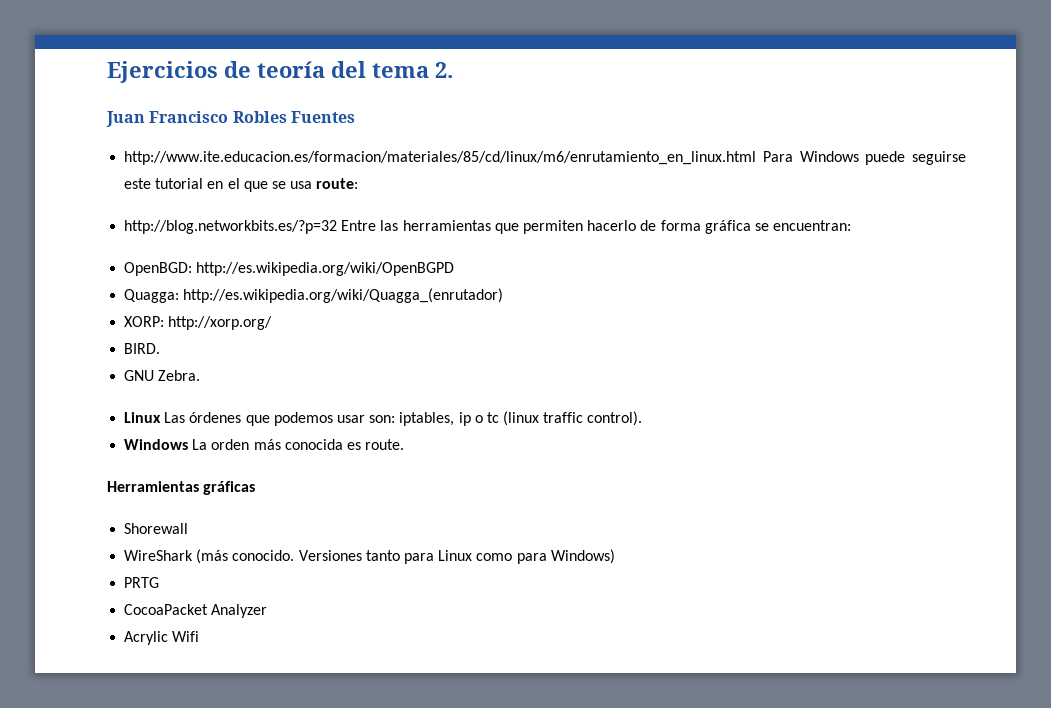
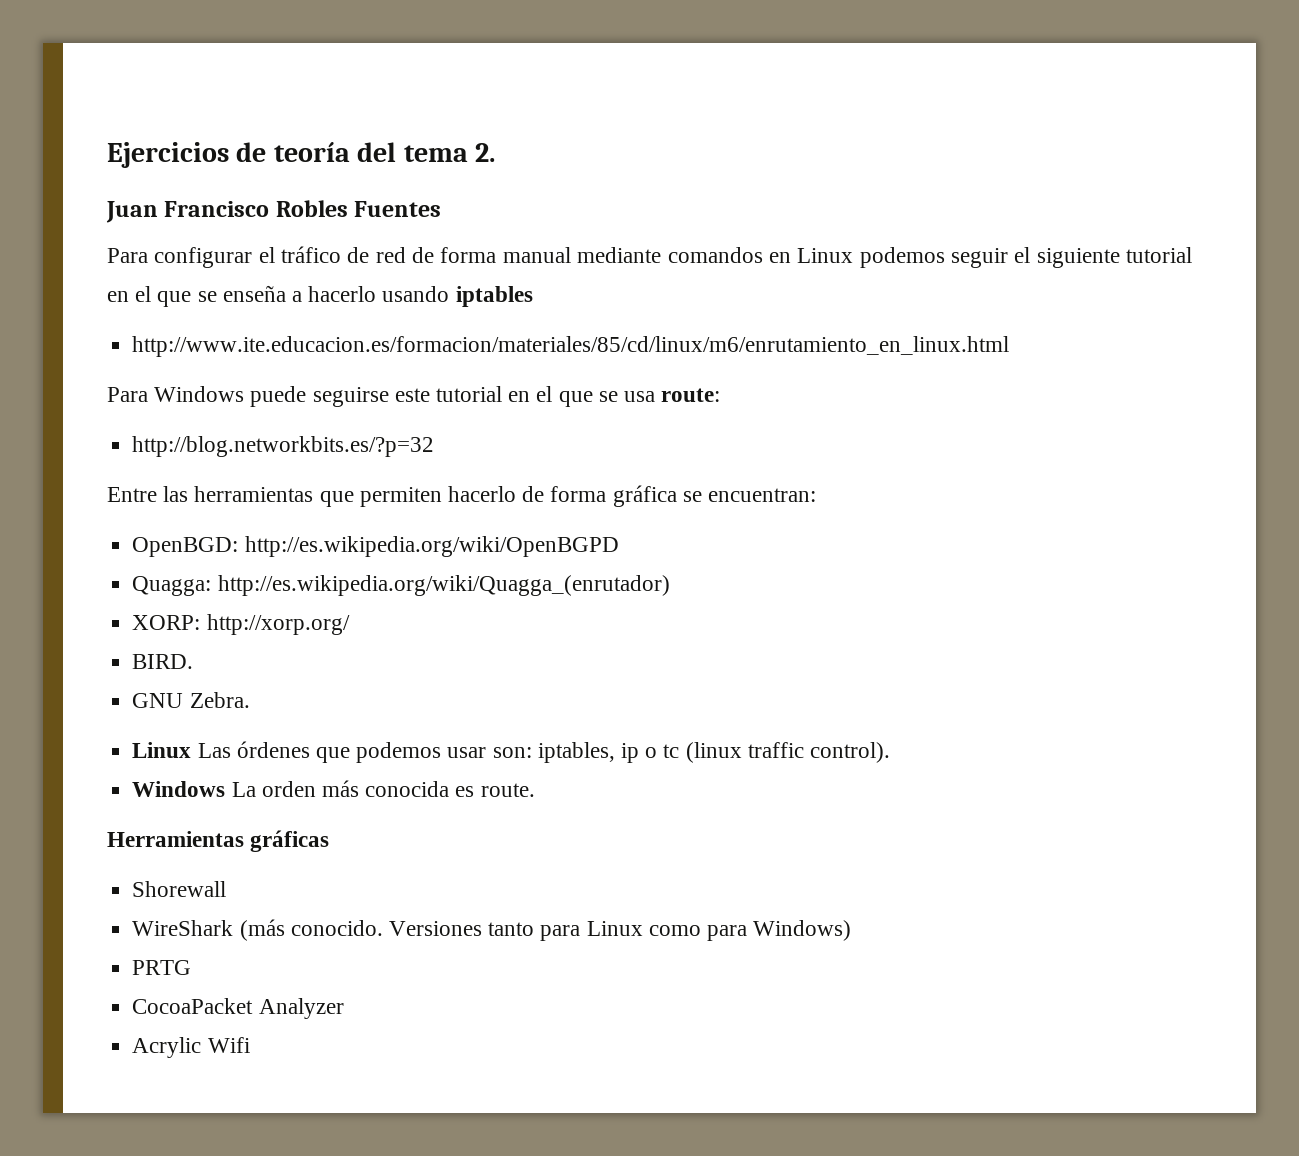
(355, 117) none -> [107,246,1193,268] [107,285,533,307] // Para configurar el tráfico de red de forma manual mediante comandos en Linux podemos seguir el siguiente tutorial en el que se enseña a hacerlo usando iptables
(757, 158) none -> (1010, 346) //
(338, 227) none -> (435, 446) //

